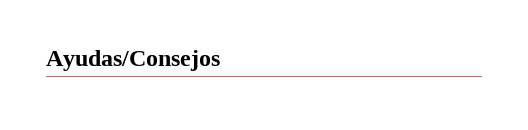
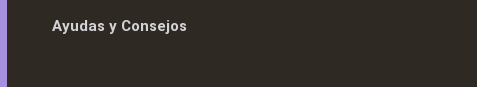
[46,50,220,71] Ayudas/Consejos -> [52,20,188,34] Ayudas y Consejos

